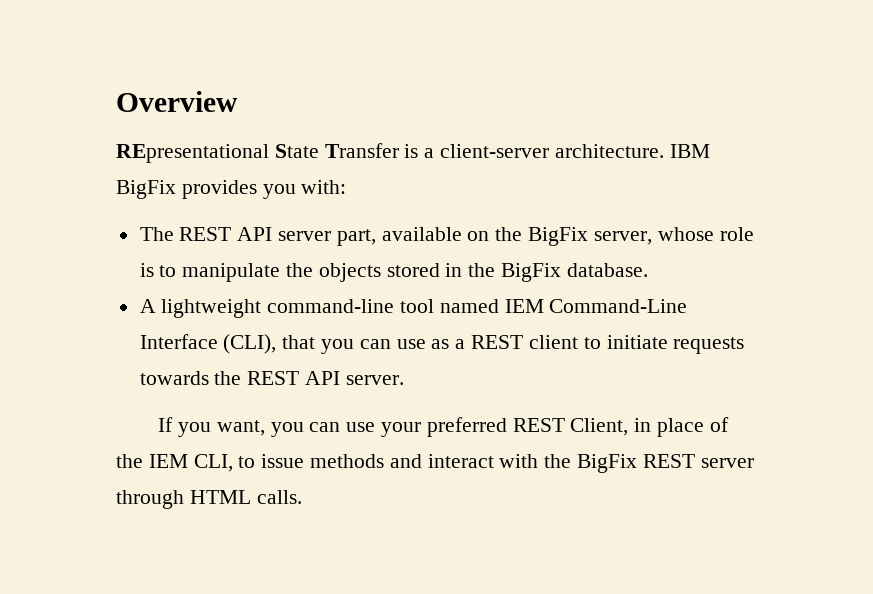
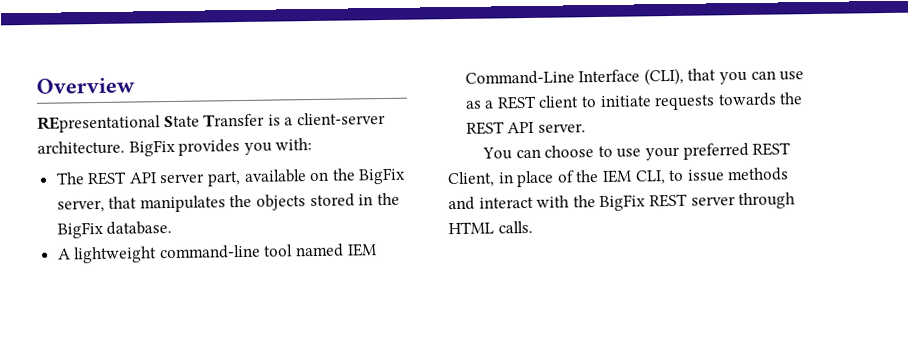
[669,144,710,158] IBM -> (125, 147) none
[657,227,754,241] [139,263,281,282] whose role is to manipulate -> [108,195,226,213] that manipulates
[158,417,341,437] If you want, you can -> [482,145,613,160] You can choose to

